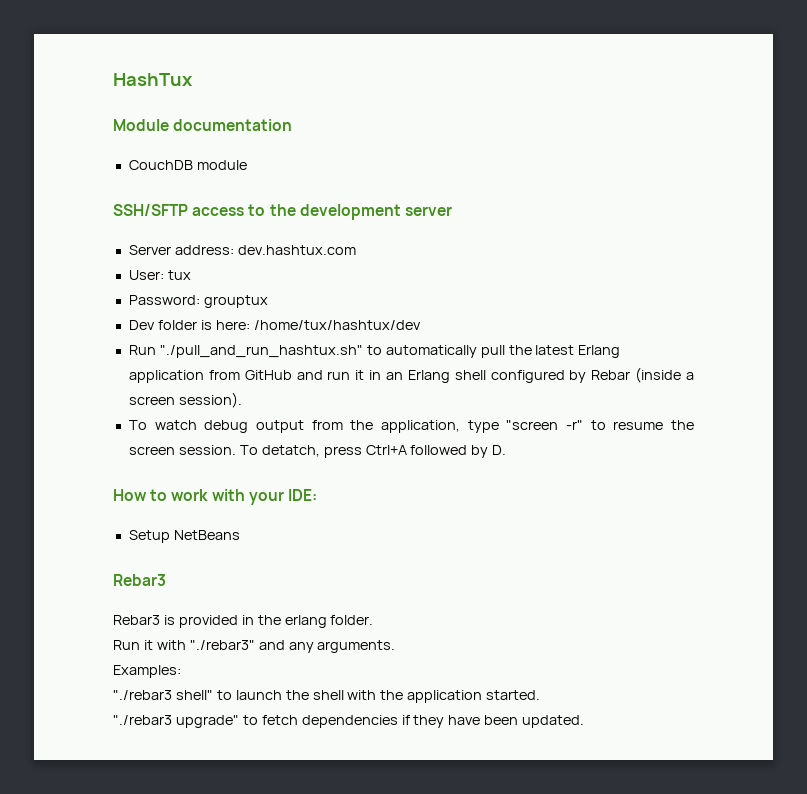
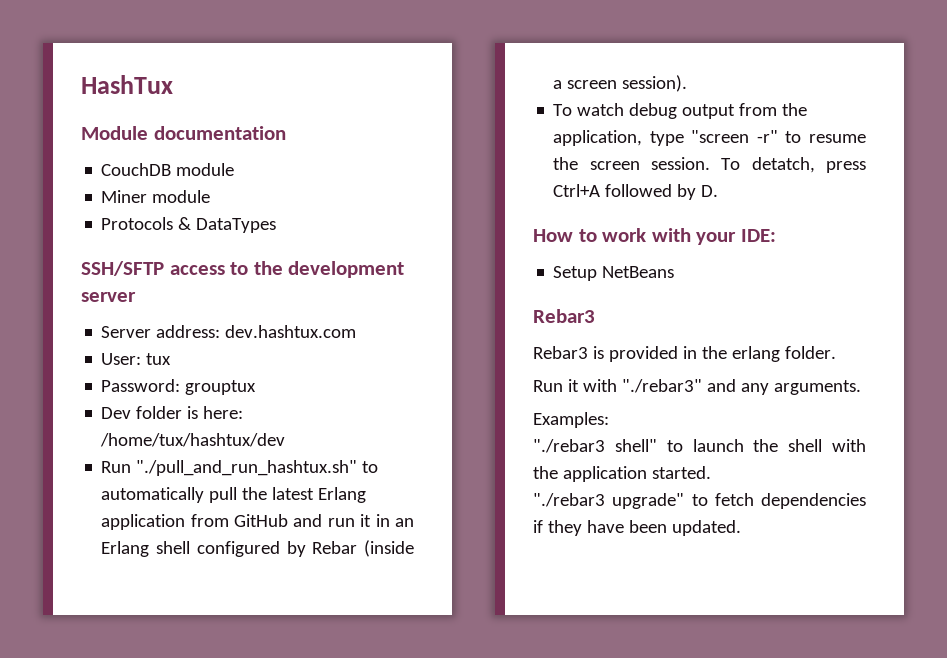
(247, 165) none -> [101,190,211,203] [101,217,277,233] // Miner module // Protocols & DataTypes

